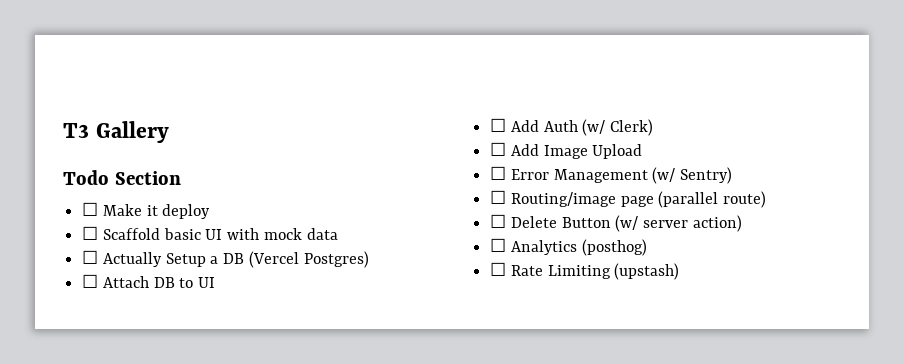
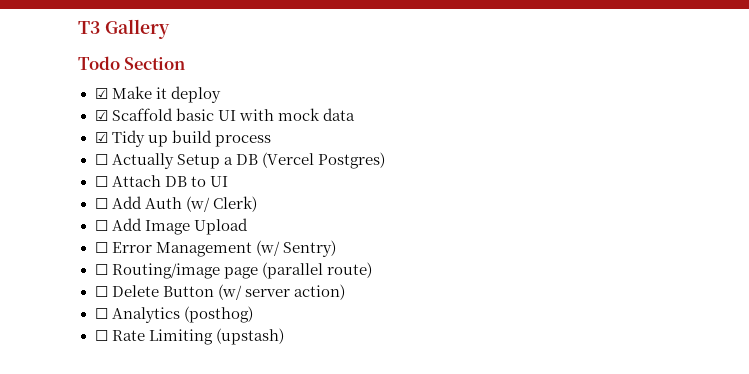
[82,202,99,216] ☐ -> [94,88,108,99] ☑
[82,226,99,240] ☐ -> [94,110,108,121] ☑
(338, 234) none -> [94,130,271,147] // ☑ Tidy up build process

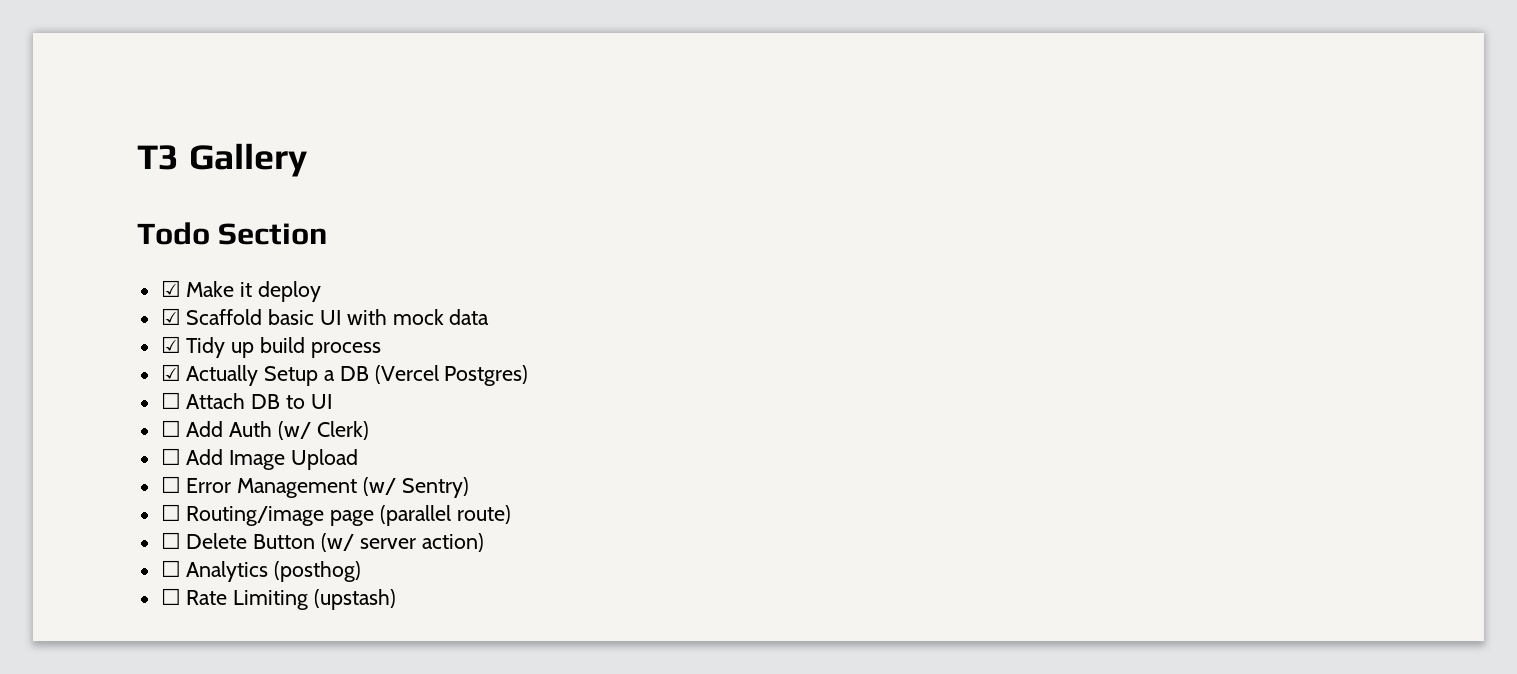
[94,154,108,165] ☐ -> [160,364,181,381] ☑

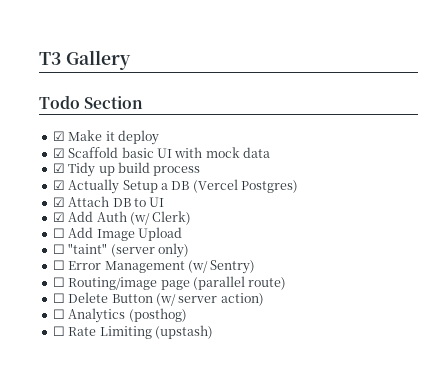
[160,392,181,409] ☐ -> [52,197,65,207] ☑
[160,420,181,437] ☐ -> [52,212,65,222] ☑
(359, 459) none -> [52,243,189,258] // ☐ "taint" (server only)

